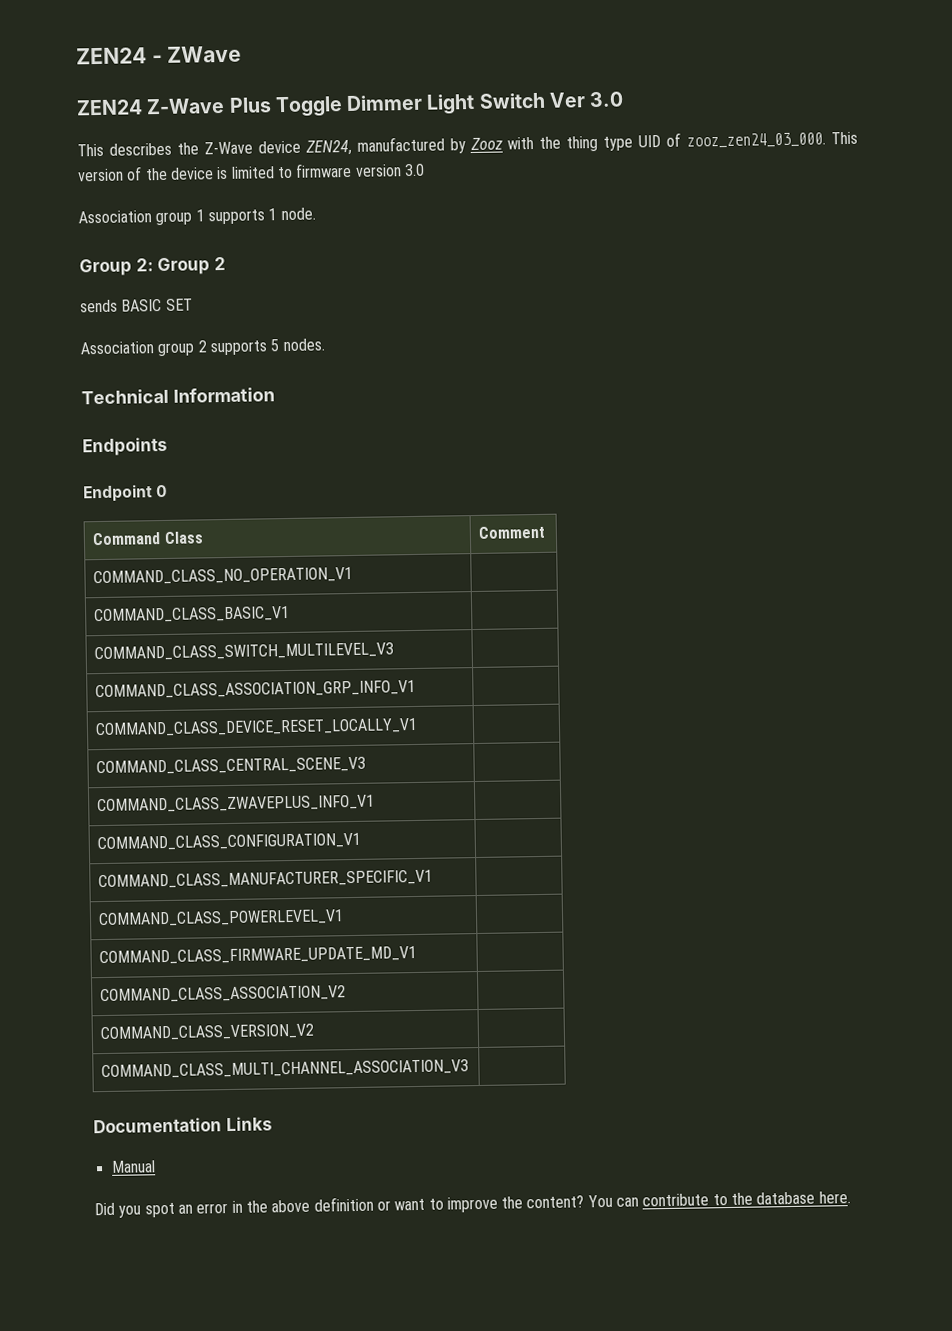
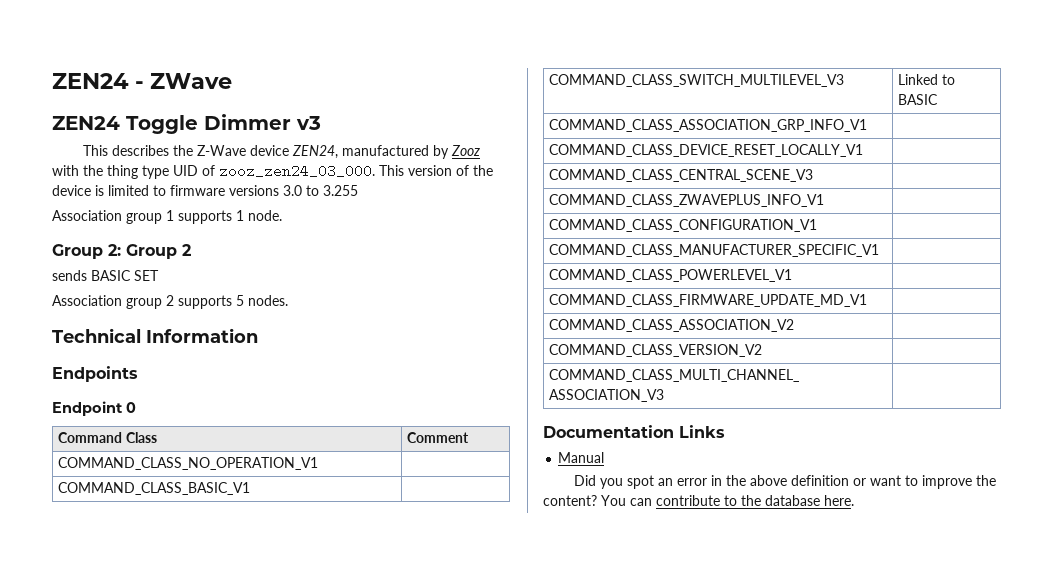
[146,91,625,118] Z-Wave Plus Toggle Dimmer Light Switch Ver 3.0 -> [126,114,321,134] Toggle Dimmer v3
[354,163,425,177] version 3.0 -> [229,185,358,196] versions 3.0 to 3.255
(395, 652) none -> [898,74,956,85] [898,94,939,105] Linked to BASIC

